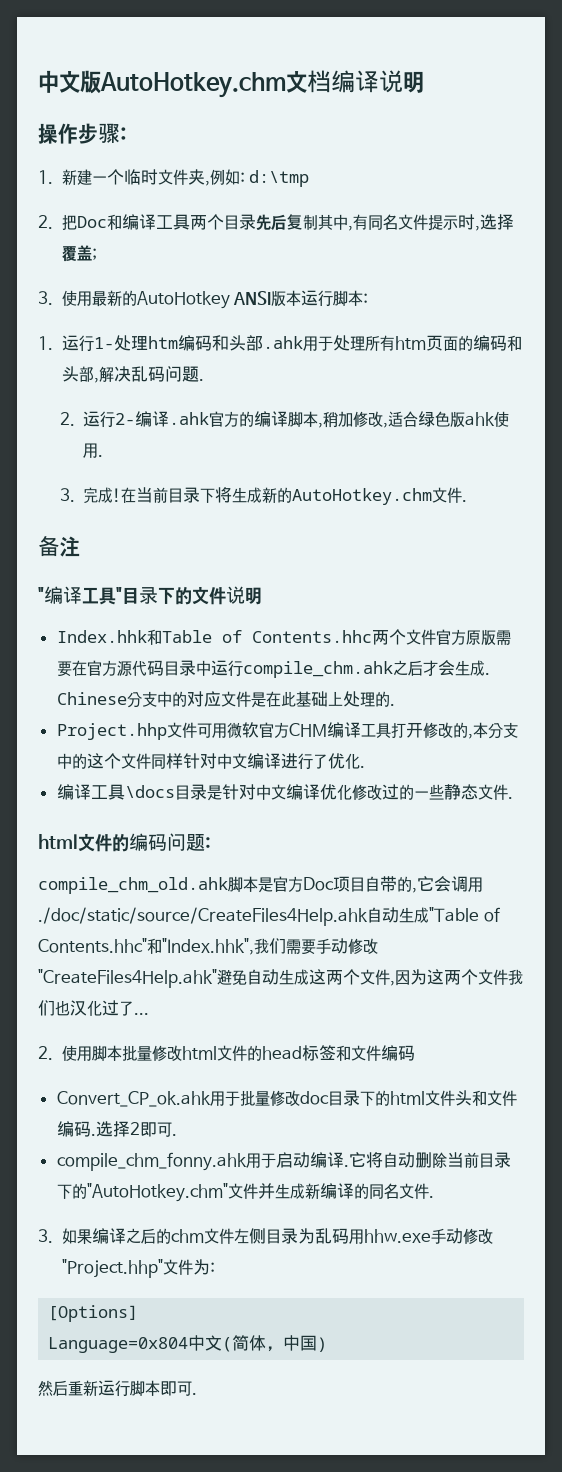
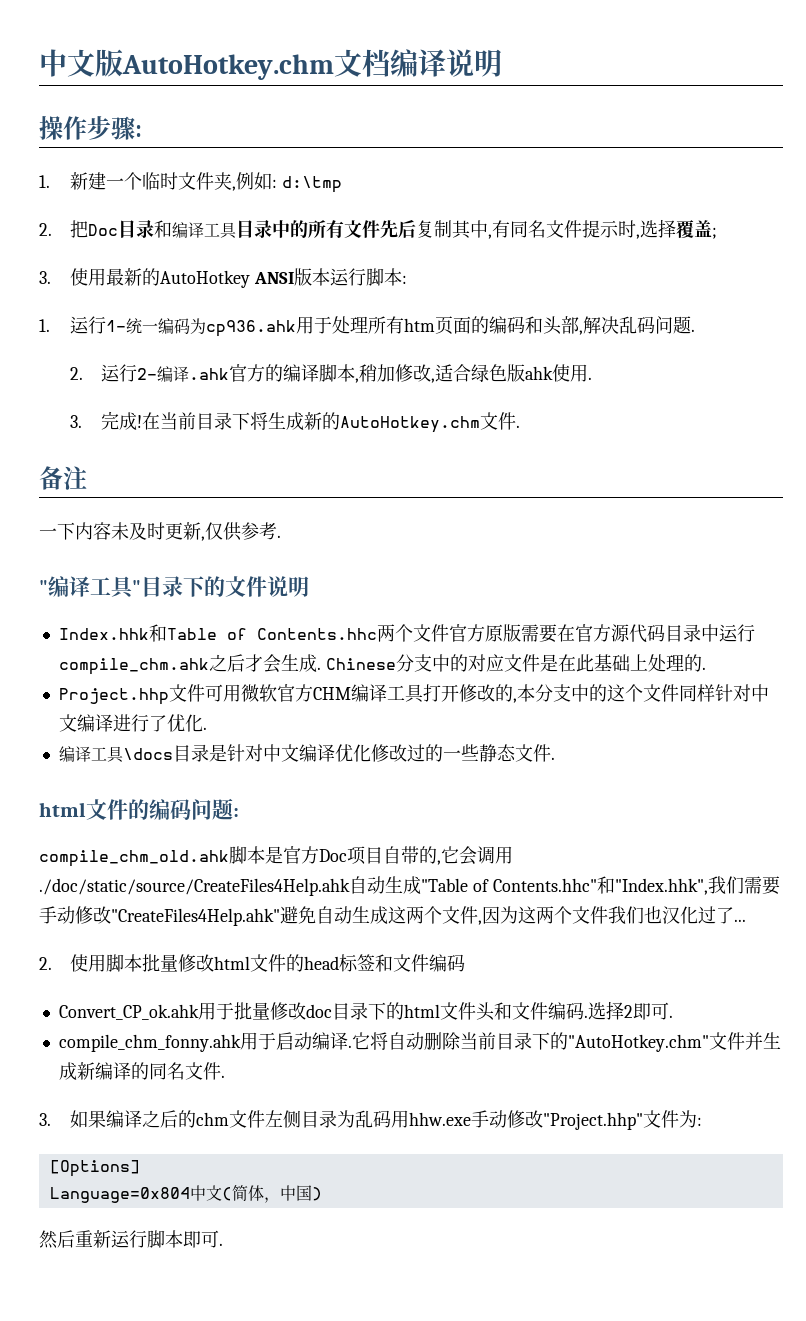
(107, 222) none -> [117,220,154,238] 目录
[189,214,256,230] 两个目录 -> [235,220,380,238] 目录中的所有文件
[113,335,303,351] 处理htm编码和头部.ahk -> [125,318,296,337] 统一编码为cp936.ahk
(80, 546) none -> [39,522,281,541] // 一下内容未及时更新,仅供参考.

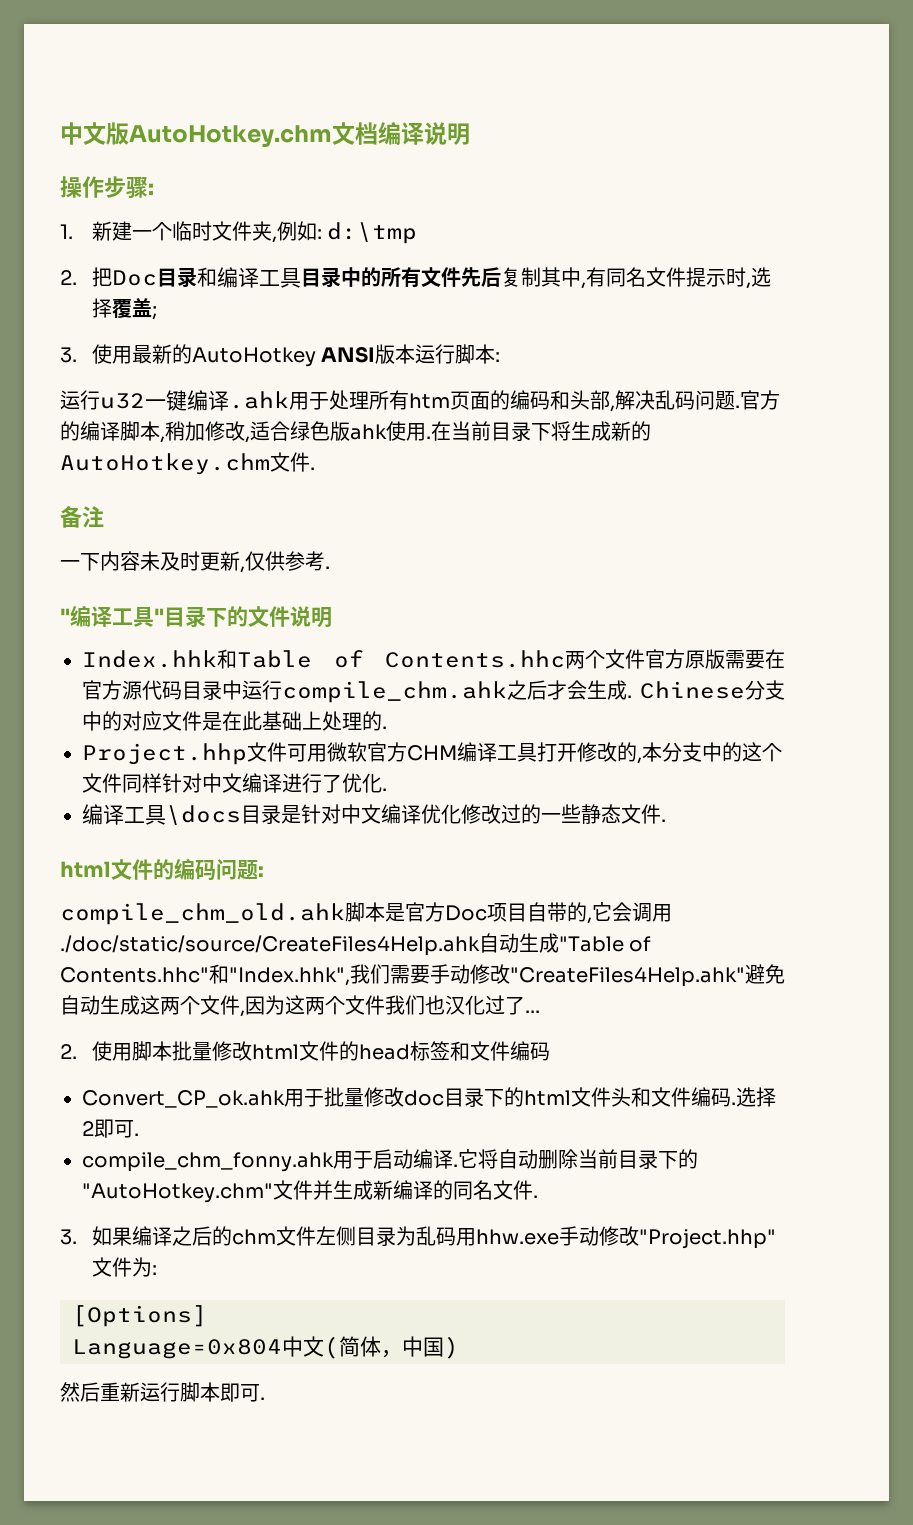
[39,316,296,337] 1.运行1-统一编码为cp936.ahk -> [60,390,289,411] 运行u32一键编译.ahk
[69,364,229,382] // 2.运行2-编译.ahk -> (740, 406) none
[69,411,142,430] // 3.完成! -> (431, 437) none

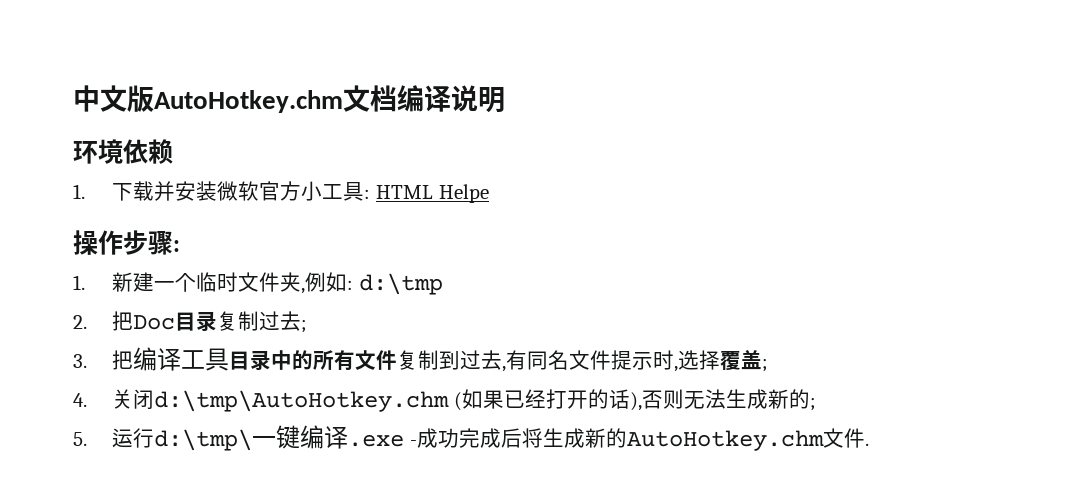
(470, 134) none -> [73,139,173,164] [73,181,489,203] // 环境依赖 // 1.下载并安装微软官方小工具: HTML Helpe
[196,267,217,287] 和 -> [217,311,308,333] [73,350,134,370] 复制过去; // 3.把
[460,267,581,287] 先后复制其中 -> [397,350,503,370] 复制到过去
[60,344,501,367] [60,390,780,412] [60,421,551,443] 3.使用最新的AutoHotkey ANSI版本运行脚本: // 运行u32一键编译.ahk用于处理所有htm页面的编码和头部,解决乱码问题.官方的编译脚本,稍加修改,适合绿色版ahk使用.在当前目录下 -> [73,389,816,412] [73,425,522,451] 4.关闭d:\tmp\AutoHotkey.chm (如果已经打开的话),否则无法生成新的; // 5.运行d:\tmp\一键编译.exe -成功完成后
[60,506,104,528] [60,551,330,573] [60,605,332,628] [82,649,785,669] [82,680,785,703] [82,711,387,731] [82,742,782,765] [82,773,387,793] [82,804,666,825] [60,858,264,881] [60,902,672,925] [60,933,652,956] [60,964,785,987] [60,995,540,1017] [60,1041,550,1061] [82,1087,776,1108] [82,1119,139,1138] [82,1149,698,1172] [82,1180,538,1203] [60,1226,776,1249] [91,1257,157,1277] [72,1305,207,1327] [72,1336,459,1359] [60,1382,265,1402] // 备注 // 一下内容未及时更新,仅供参考. // "编译工具"目录下的文件说明 // Index.hhk和Table of Contents.hhc两个文件官方原版需要在官方源代码目录中运行compile_chm.ahk之后才会生成. Chinese分支中的对应文件是在此基础上处理的. // Project.hhp文件可用微软官方CHM编译工具打开修改的,本分支中的这个文件同样针对中文编译进行了优化. // 编译工具\docs目录是针对中文编译优化修改过的一些静态文件. // html文件的编码问题: // compile_chm_old.ahk脚本是官方Doc项目自带的,它会调用./doc/static/source/CreateFiles4Help.ahk自动生成"Table of Contents.hhc"和"Index.hhk",我们需要手动修改"CreateFiles4Help.ahk"避免自动生成这两个文件,因为这两个文件我们也汉化过了... // 2.使用脚本批量修改html文件的head标签和文件编码 // Convert_CP_ok.ahk用于批量修改doc目录下的html文件头和文件编码.选择2即可. // compile_chm_fonny.ahk用于启动编译.它将自动删除当前目录下的"AutoHotkey.chm"文件并生成新编译的同名文件. // 3.如果编译之后的chm文件左侧目录为乱码用hhw.exe手动修改"Project.hhp"文件为: // [Options] // Language=0x804中文(简体，中国) // 然后重新运行脚本即可. -> (869, 444) none

